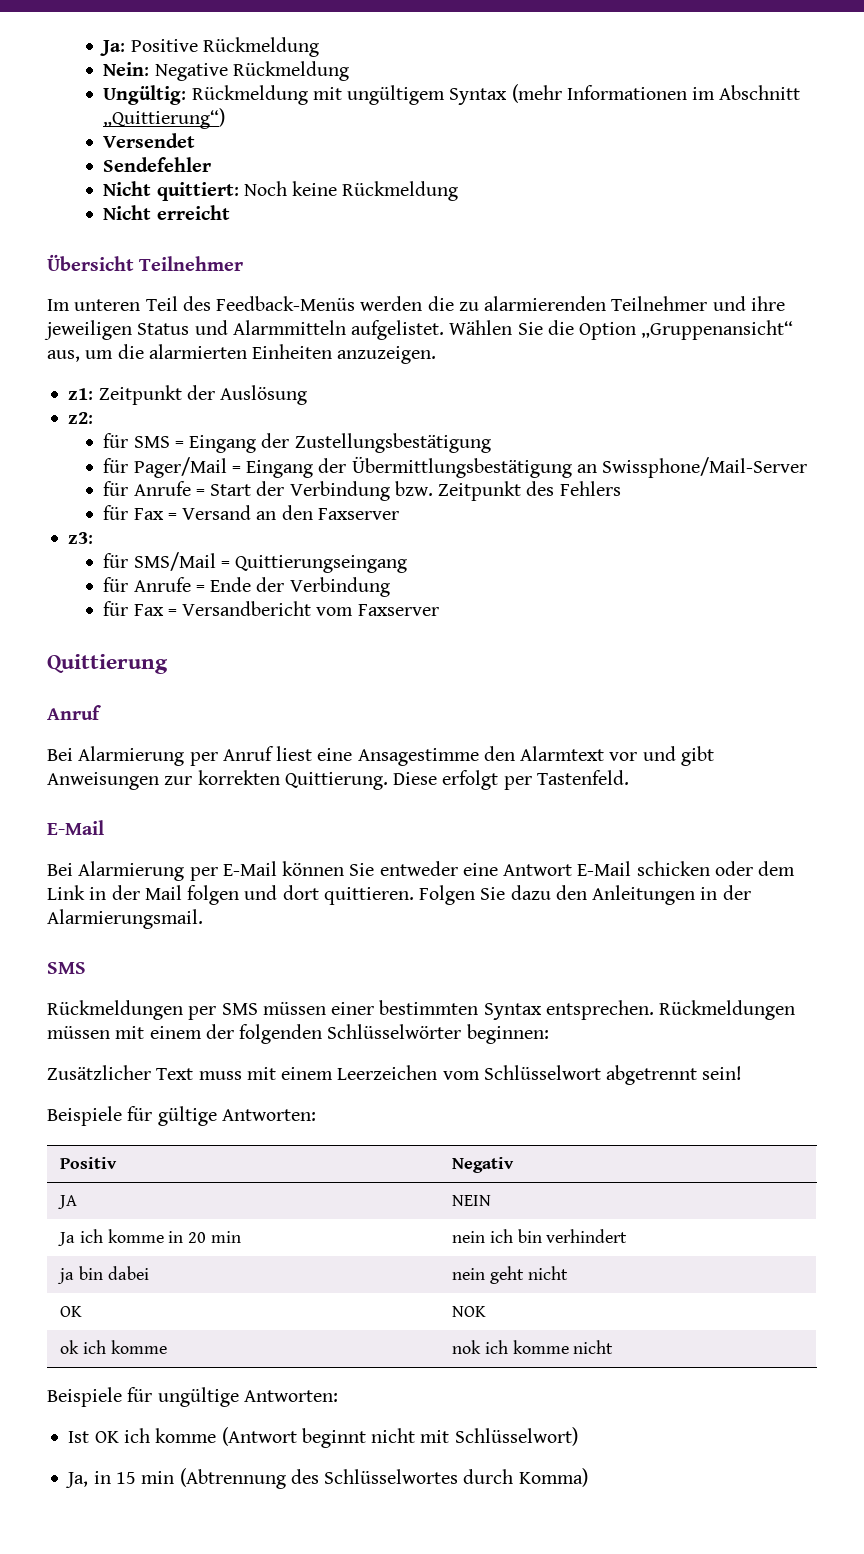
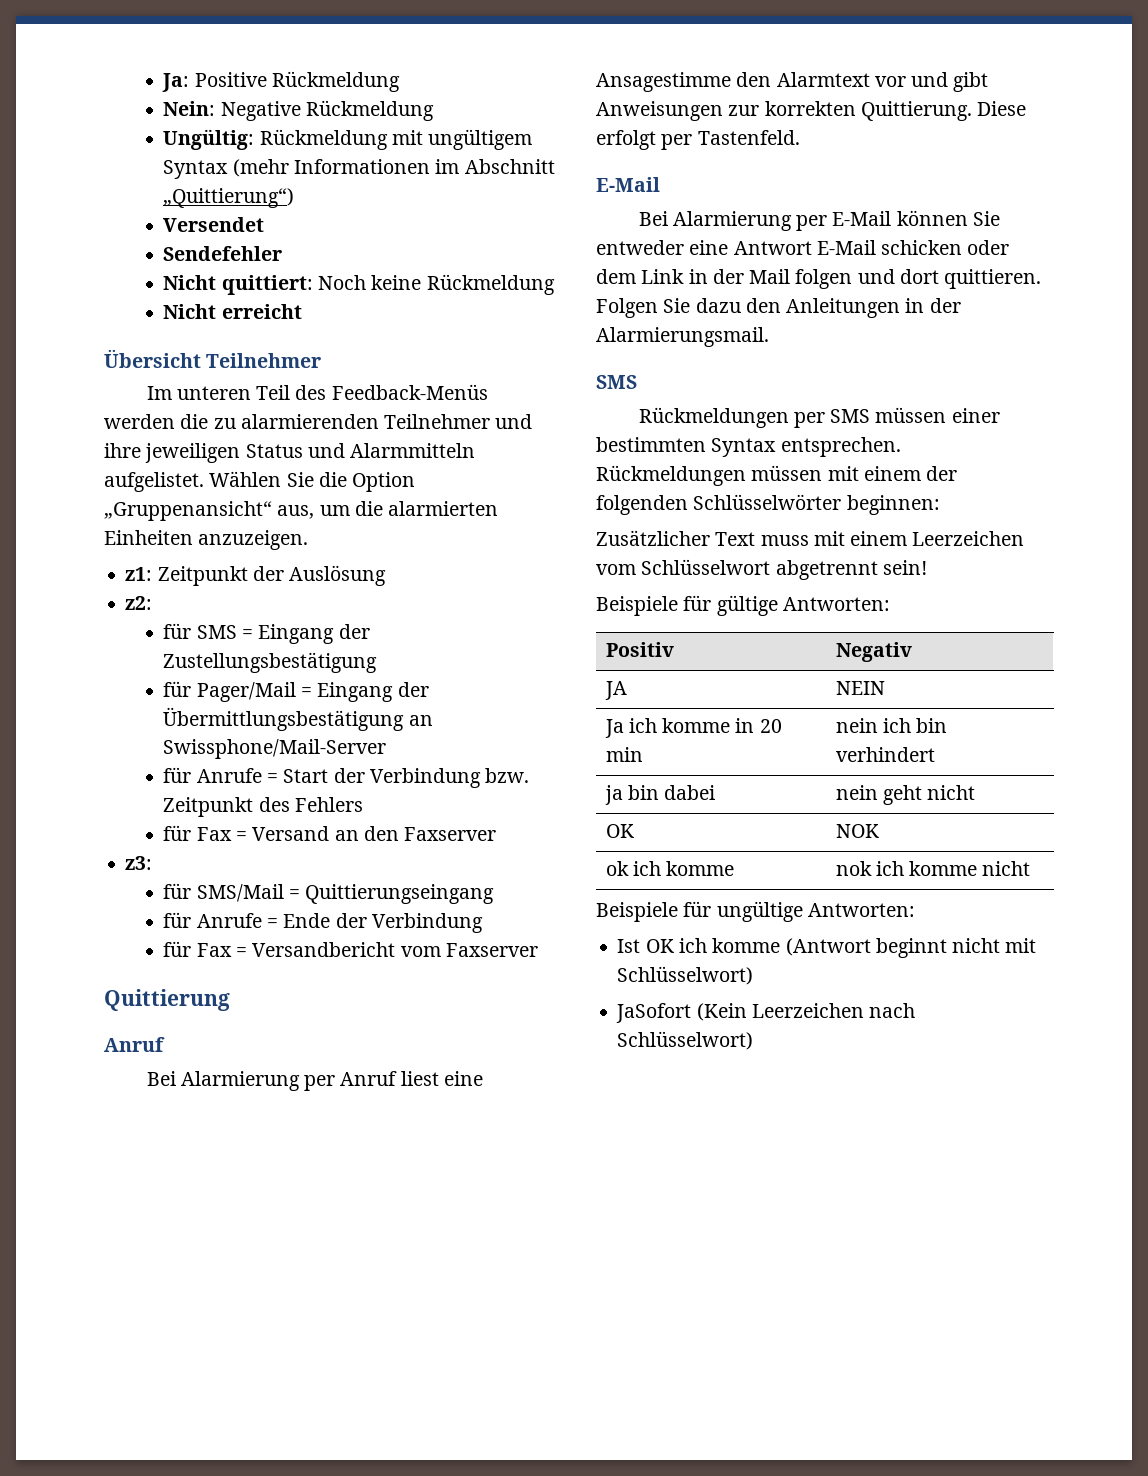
[65,1468,588,1489] Ja, in 15 min (Abtrennung des Schlüsselwortes durch Komma) -> [616,1003,916,1023] [617,1031,754,1050] JaSofort (Kein Leerzeichen nach Schlüsselwort)

